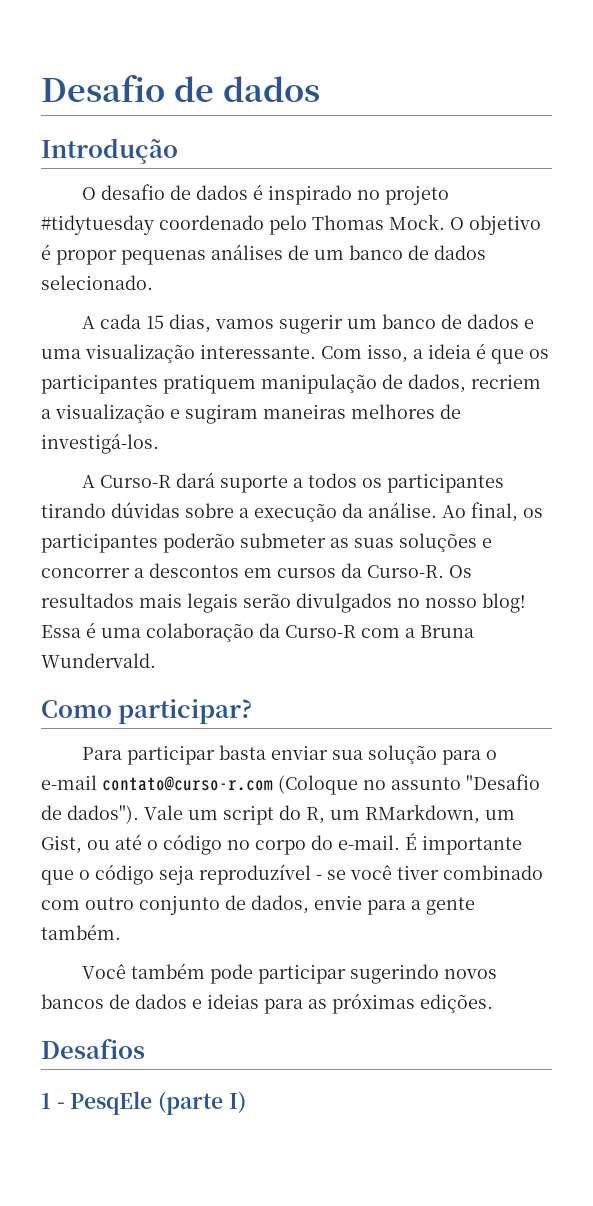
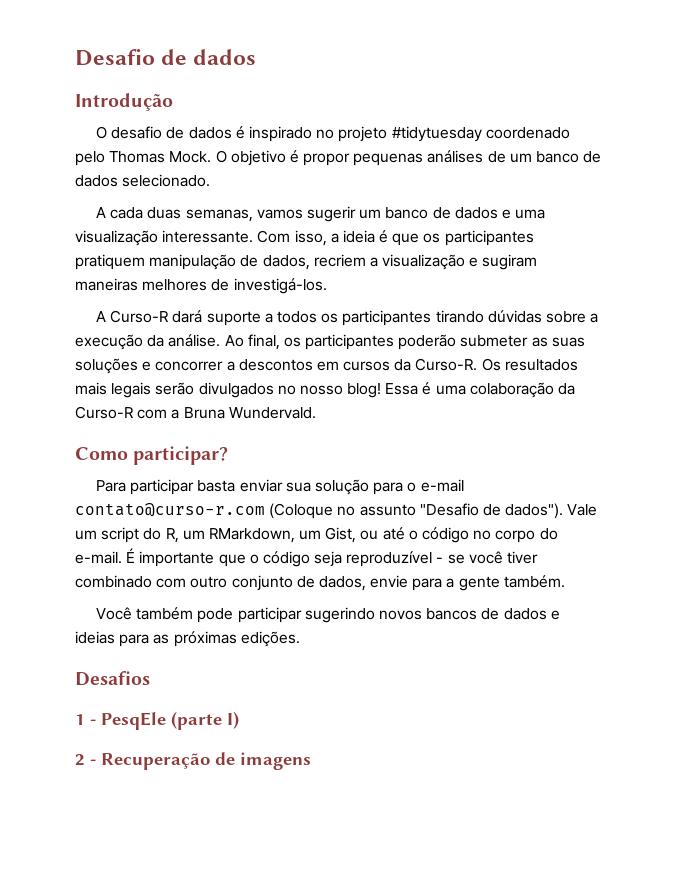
[146,314,212,333] 15 dias, -> [147,207,253,222] duas semanas,
(246, 1102) none -> [75,752,311,770] // 2 - Recuperação de imagens

